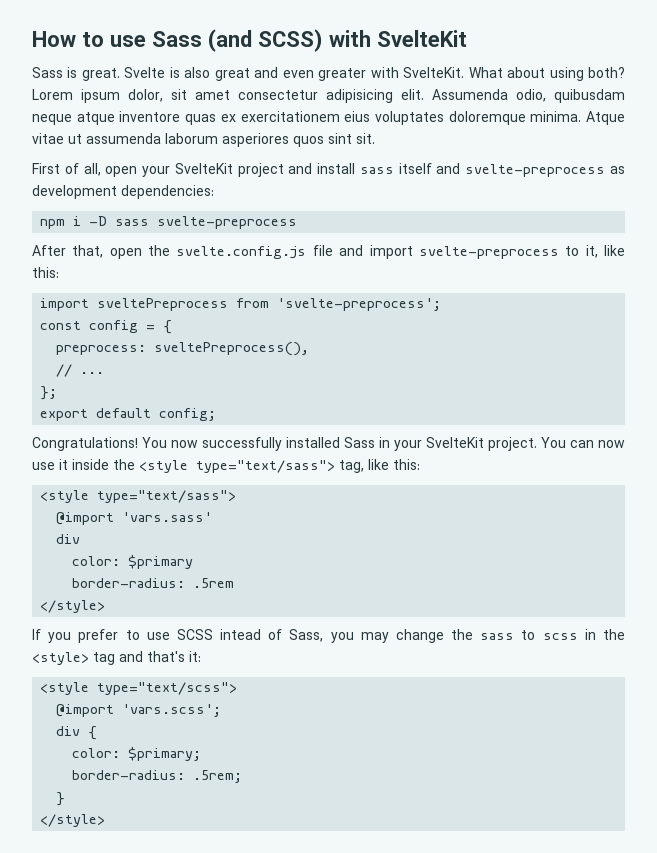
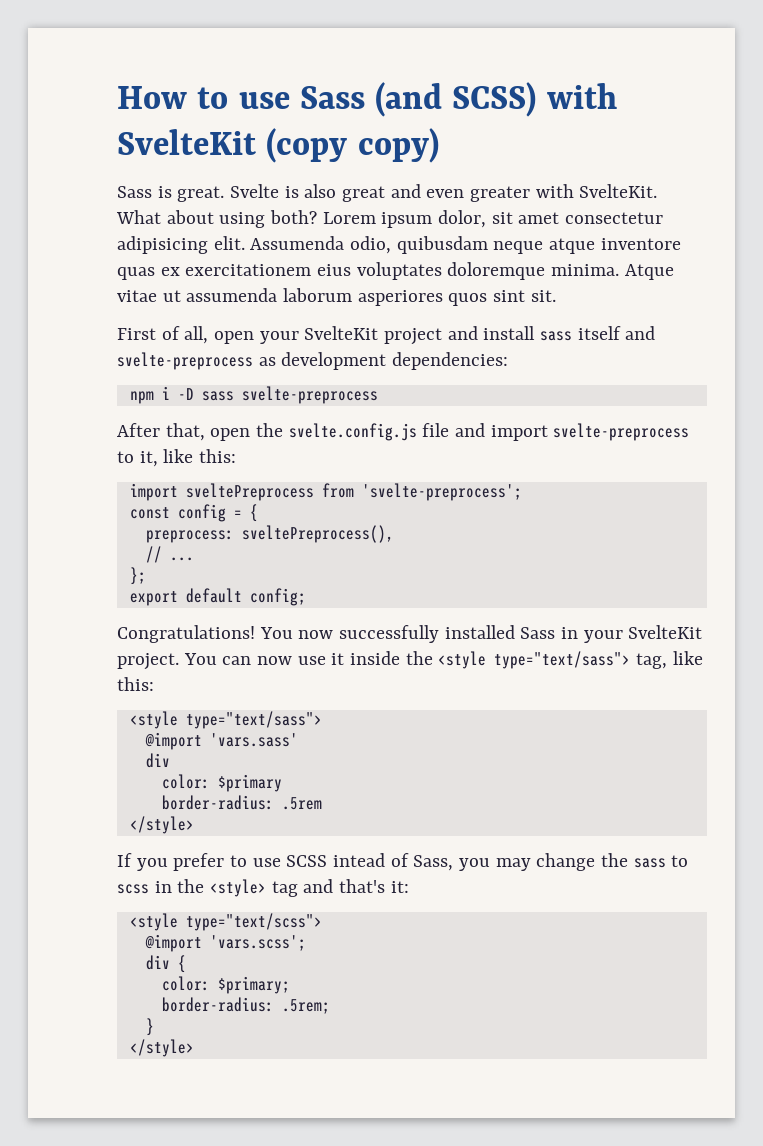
(467, 38) none -> [266,128,439,163] (copy copy)

